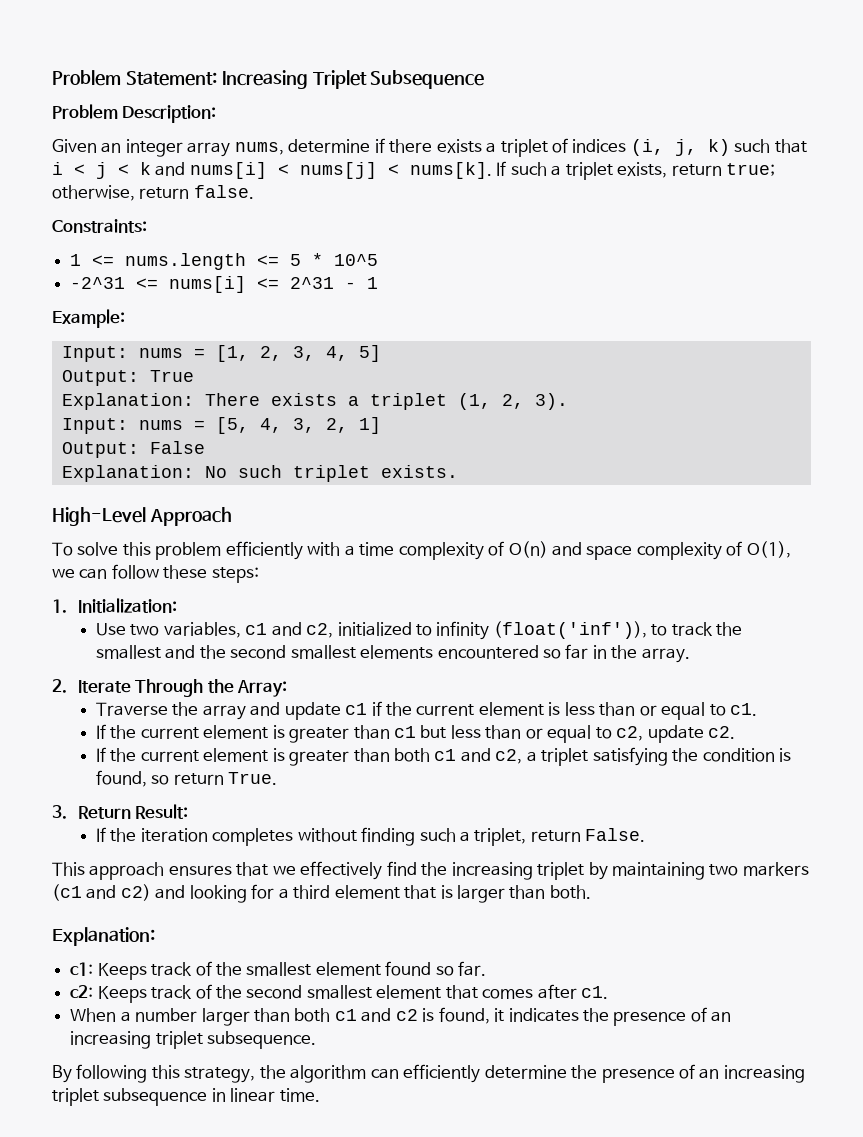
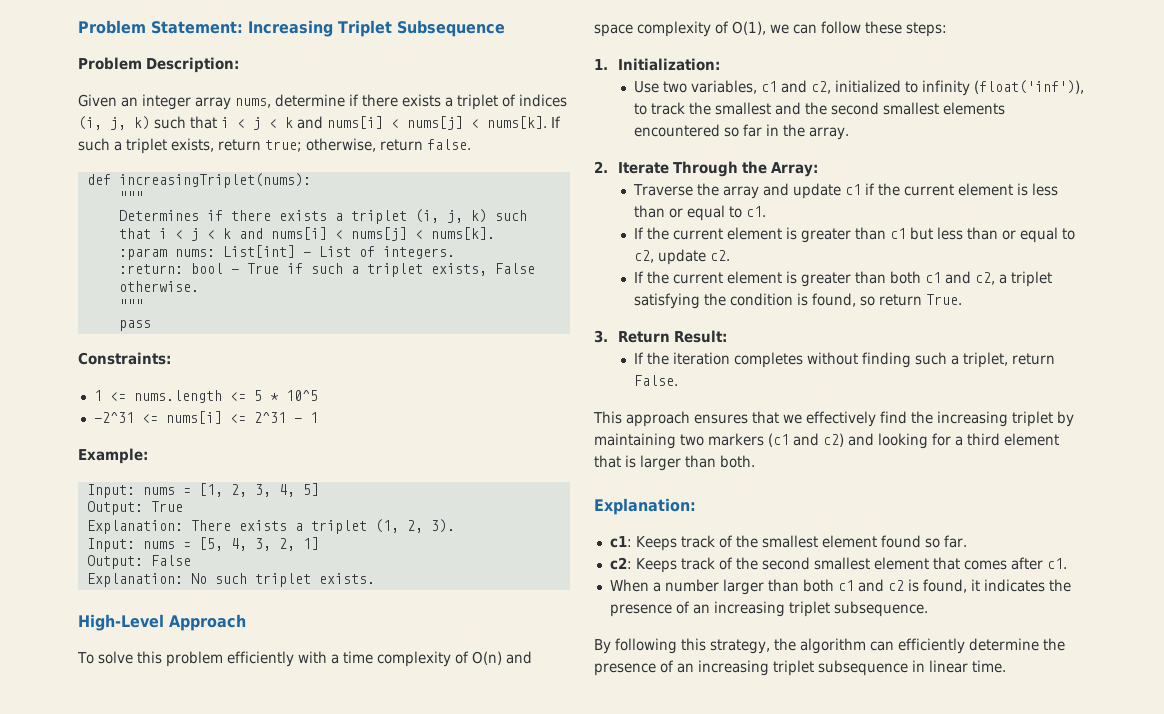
(254, 192) none -> [86,173,311,188] [118,191,143,202] [118,209,527,224] [118,227,495,241] [118,245,455,260] [118,263,535,277] [118,281,199,292] [118,299,143,310] [118,320,151,331] // def increasingTriplet(nums): // """ // Determines if there exists a triplet (i, j, k) such that i < j < k and nums[i] < nums[j] < nums[k]. // :param nums: List[int] - List of integers. // :return: bool - True if such a triplet exists, False otherwise. // """ // pass

